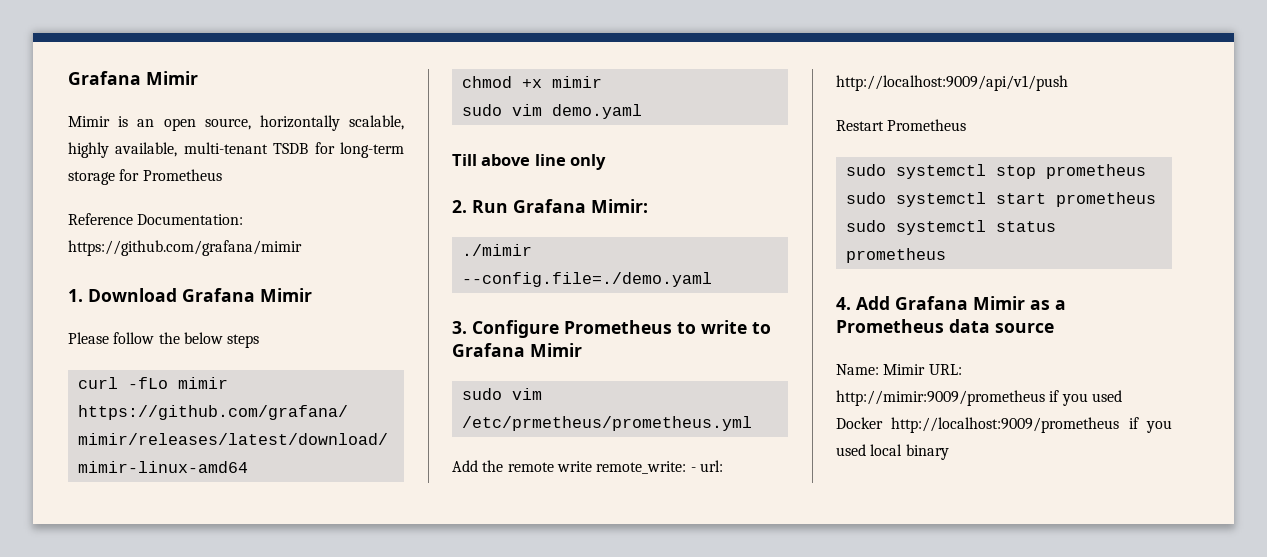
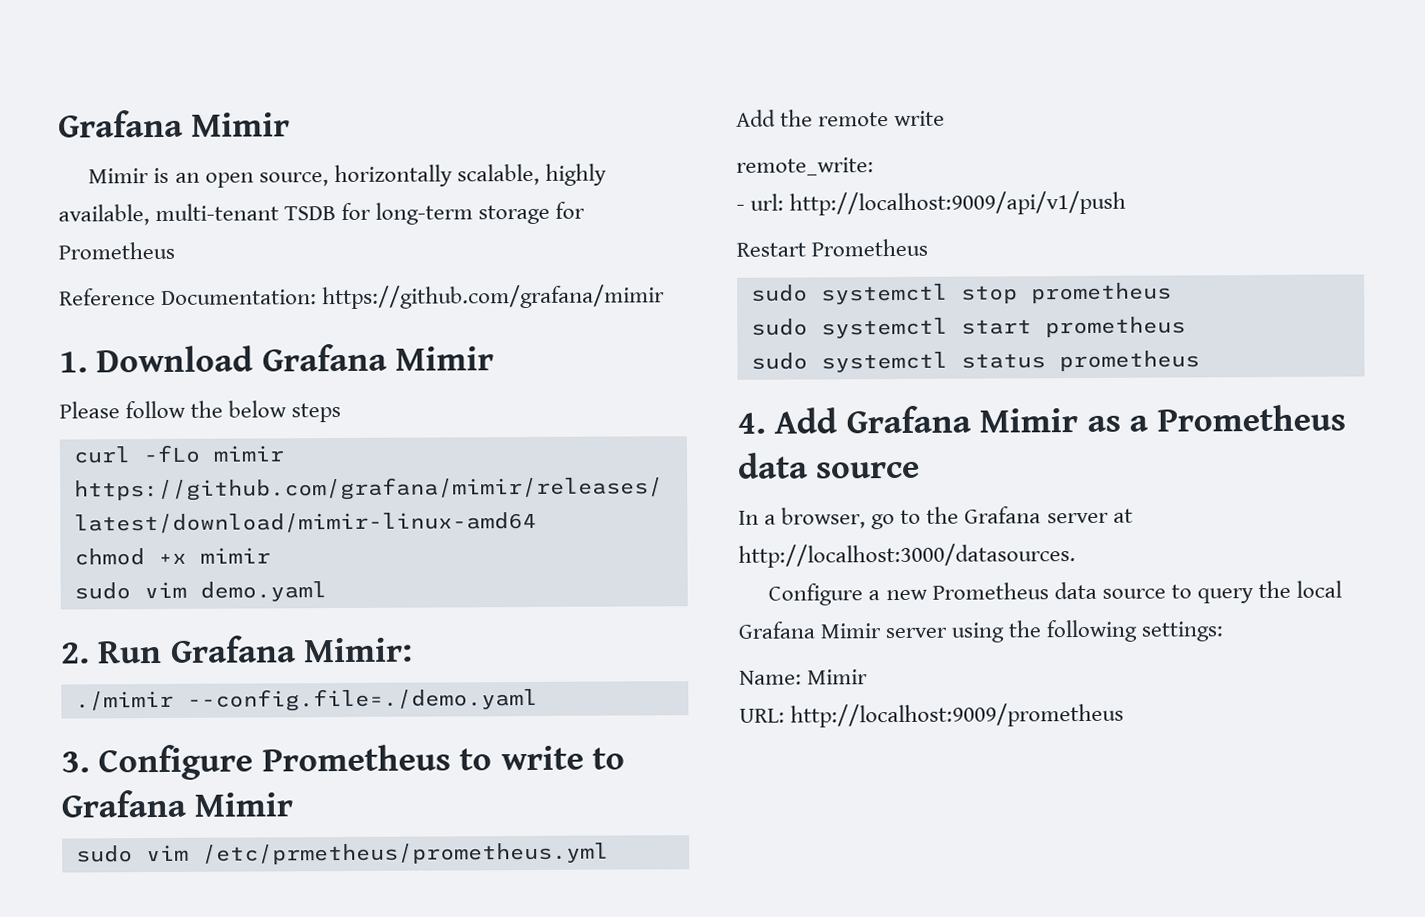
[452,154,607,170] // Till above line only -> (327, 591) none
(592, 466) none -> (946, 118) //
(687, 467) none -> (874, 166) //
[836,364,962,375] [836,390,1122,406] [836,417,1172,433] [836,444,949,460] Name: Mimir URL: http://mimir:9009/prometheus if you used Docker http://localhost:9009/prometheus if you used local binary -> [738,506,1133,530] [738,543,1076,568] [768,580,1343,606] [738,619,1224,643] [739,669,869,685] [739,702,1125,728] In a browser, go to the Grafana server at http://localhost:3000/datasources. // Configure a new Prometheus data source to query the local Grafana Mimir server using the following settings: // Name: Mimir // URL: http://localhost:9009/prometheus

